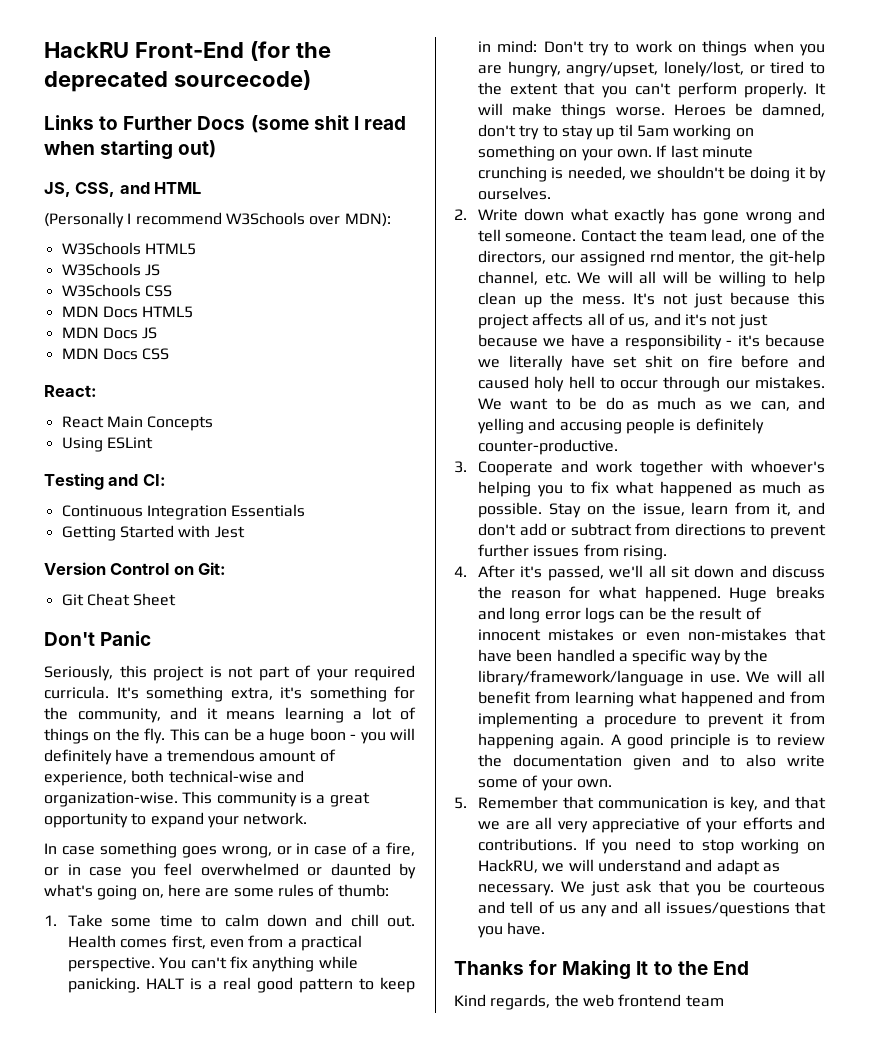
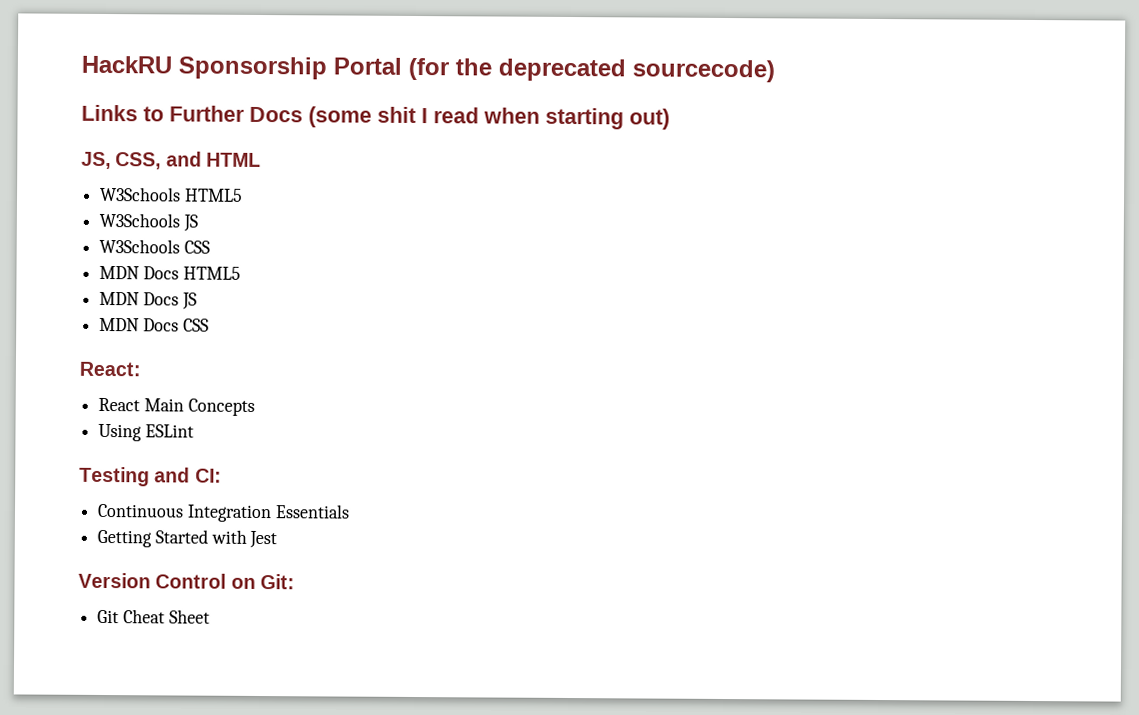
[134,42,244,58] Front-End -> [178,56,402,80] Sponsorship Portal
[44,212,391,228] // (Personally I recommend W3Schools over MDN): -> (261, 159) none
[44,631,152,646] [44,665,415,681] [44,686,415,702] [44,707,416,723] [44,728,415,744] [44,749,336,765] [44,770,304,786] [44,791,370,807] [44,812,308,828] [44,842,415,858] [44,863,416,879] [44,884,389,900] [44,914,415,927] [68,935,362,951] [68,956,358,972] [68,977,415,993] [478,40,825,56] [478,61,825,77] [478,82,826,98] [478,103,825,119] [478,124,754,140] [478,145,753,161] [478,166,826,182] [478,187,552,200] [454,208,825,224] [478,229,825,243] [478,250,825,266] [478,271,825,287] [478,292,825,308] [478,313,768,329] [478,334,825,350] [478,355,825,371] [478,376,825,392] [478,397,825,411] [478,418,764,434] [478,439,619,455] [454,460,825,476] [478,481,825,497] [478,502,825,518] [478,523,826,539] [478,544,668,560] [454,565,825,581] [478,586,825,602] [478,607,762,623] [478,628,826,641] [478,649,769,665] [478,670,826,686] [478,691,825,707] [478,712,825,728] [478,733,825,749] [478,754,825,770] [478,775,613,791] [454,796,826,812] [478,817,825,833] [478,838,825,854] [478,859,780,875] [478,880,825,896] [478,901,826,917] [478,922,546,938] [454,960,749,980] [454,994,724,1010] // Don't Panic // Seriously, this project is not part of your required curricula. It's something extra, it's something for the community, and it means learning a lot of things on the fly. This can be a huge boon - you will definitely have a tremendous amount of experience, both technical-wise and organization-wise. This community is a great opportunity to expand your network. // In case something goes wrong, or in case of a fire, or in case you feel overwhelmed or daunted by what's going on, here are some rules of thumb: // 1. Take some time to calm down and chill out. Health comes first, even from a practical perspective. You can't fix anything while panicking. HALT is a real good pattern to keep in mind: Don't try to work on things when you are hungry, angry/upset, lonely/lost, or tired to the extent that you can't perform properly. It will make things worse. Heroes be damned, don't try to stay up til 5am working on something on your own. If last minute crunching is needed, we shouldn't be doing it by ourselves. // 2. Write down what exactly has gone wrong and tell someone. Contact the team lead, one of the directors, our assigned rnd mentor, the git-help channel, etc. We will all will be willing to help clean up the mess. It's not just because this project affects all of us, and it's not just because we have a responsibility - it's because we literally have set shit on fire before and caused holy hell to occur through our mistakes. We want to be do as much as we can, and yelling and accusing people is definitely counter-productive. // 3. Cooperate and work together with whoever's helping you to fix what happened as much as possible. Stay on the issue, learn from it, and don't add or subtract from directions to prevent further issues from rising. // 4. After it's passed, we'll all sit down and discuss the reason for what happened. Huge breaks and long error logs can be the result of innocent mistakes or even non-mistakes that have been handled a specific way by the library/framework/language in use. We will all benefit from learning what happened and from implementing a procedure to prevent it from happening again. A good principle is to review the documentation given and to also write some of your own. // 5. Remember that communication is key, and that we are all very appreciative of your efforts and contributions. If you need to stop working on HackRU, we will understand and adapt as necessary. We just ask that you be courteous and tell of us any and all issues/questions that you have. // Thanks for Making It to the End // Kind regards, the web frontend team -> (210, 616) none

